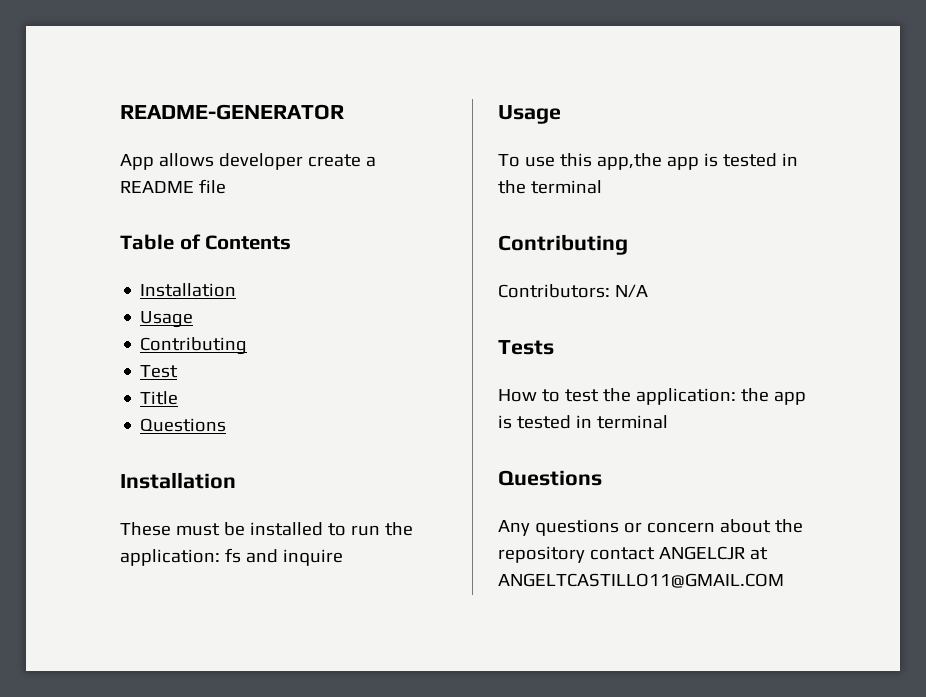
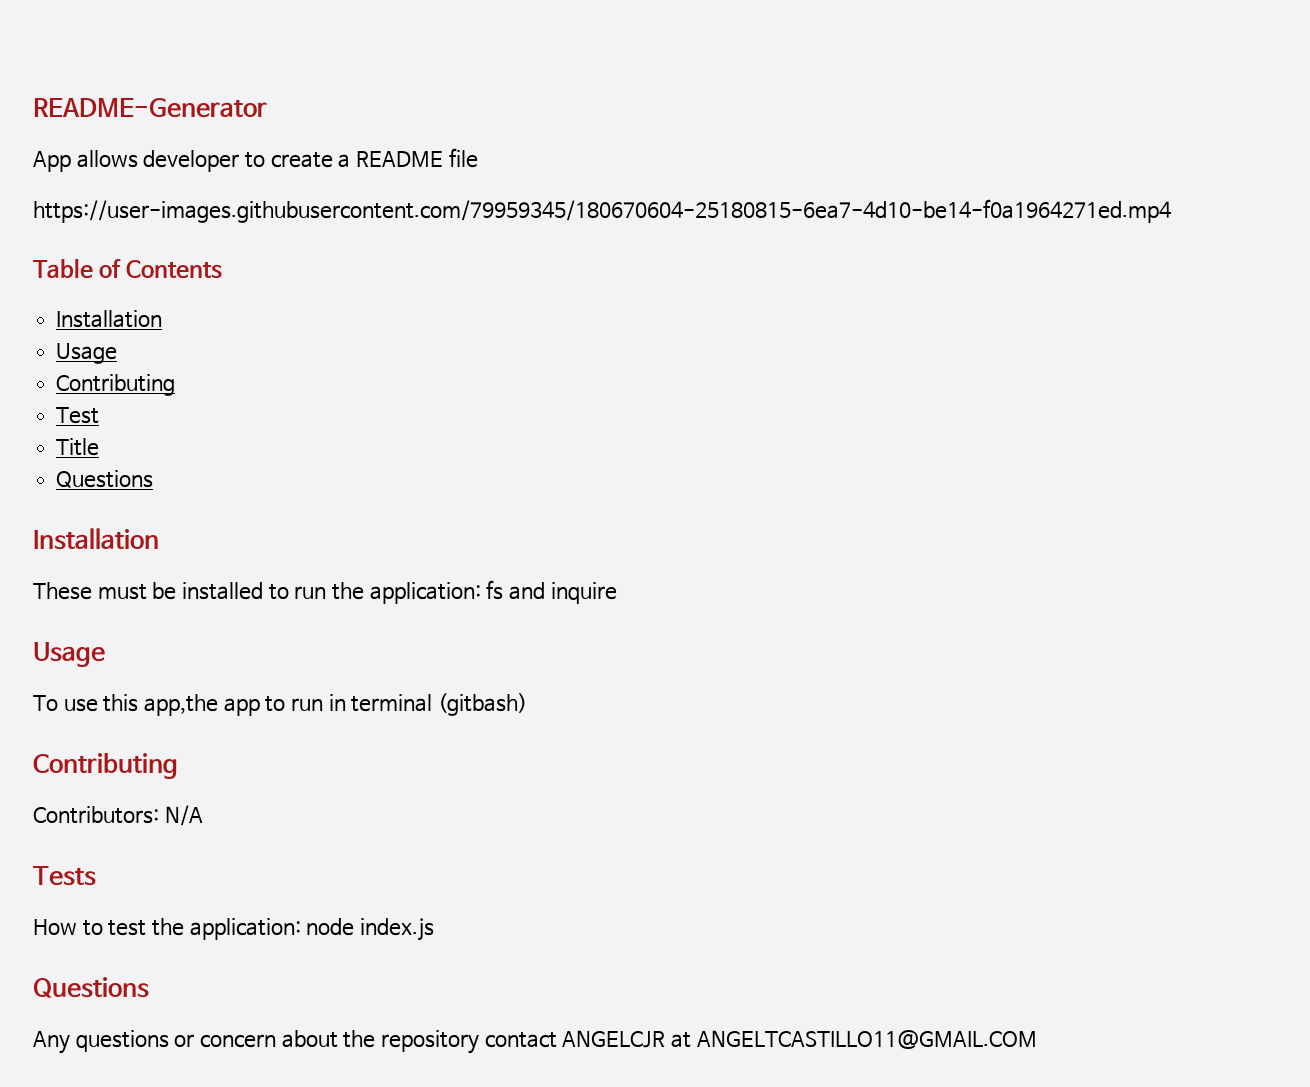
[120,104,344,120] README-GENERATOR -> [33,98,267,118] README-Generator
(303, 161) none -> [245,152,266,168] to
(226, 186) none -> [33,199,1171,223] // https://user-images.githubusercontent.com/79959345/180670604-25180815-6ea7-4d10-be14-f0a1964271ed.mp4
[703,153,798,167] [498,180,602,194] is tested in the terminal -> [265,693,527,716] to run in terminal (gitbash)
[740,388,806,405] [498,415,668,429] the app is tested in terminal -> [306,918,435,941] node index.js

